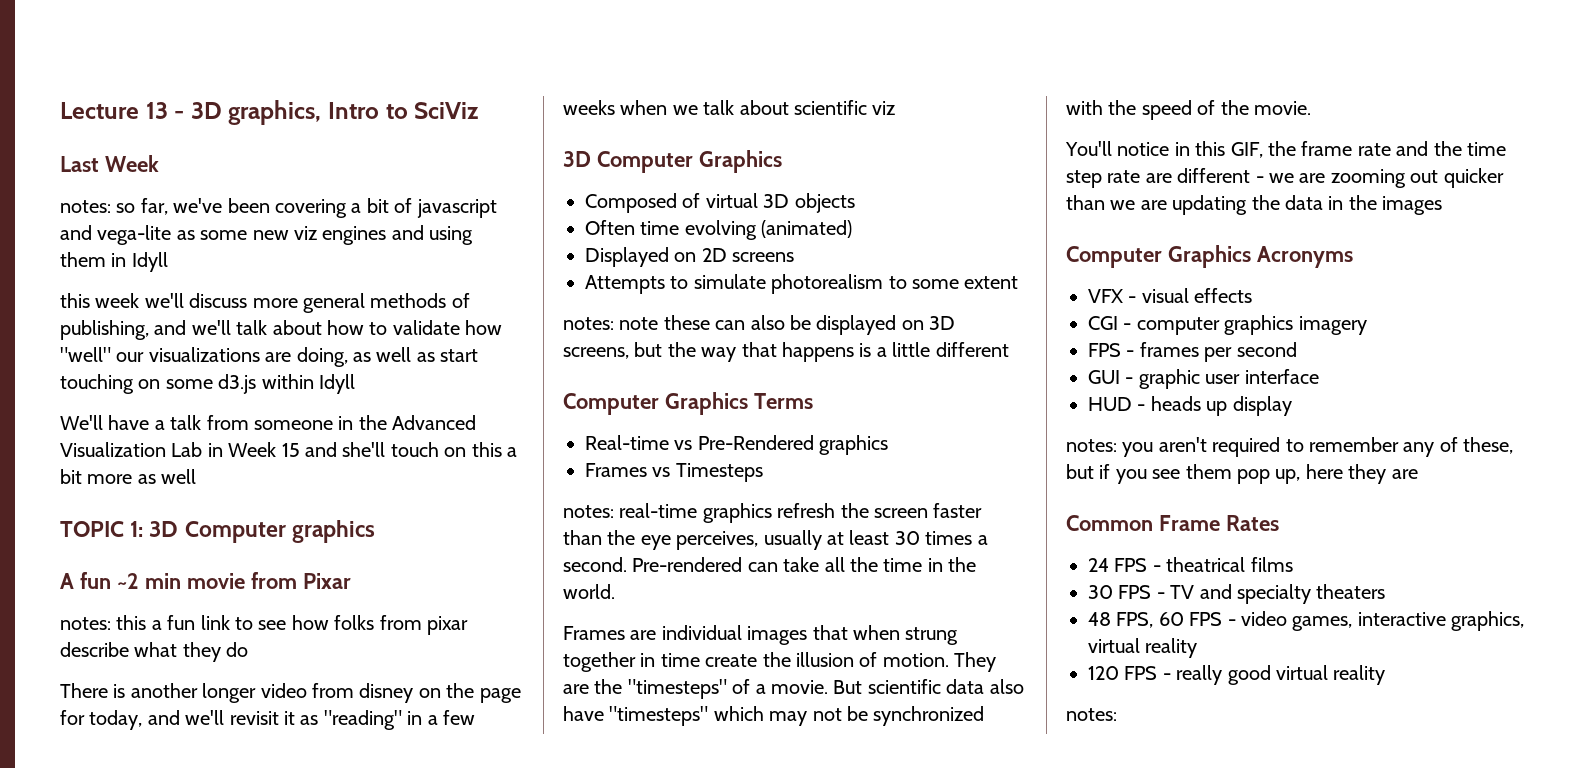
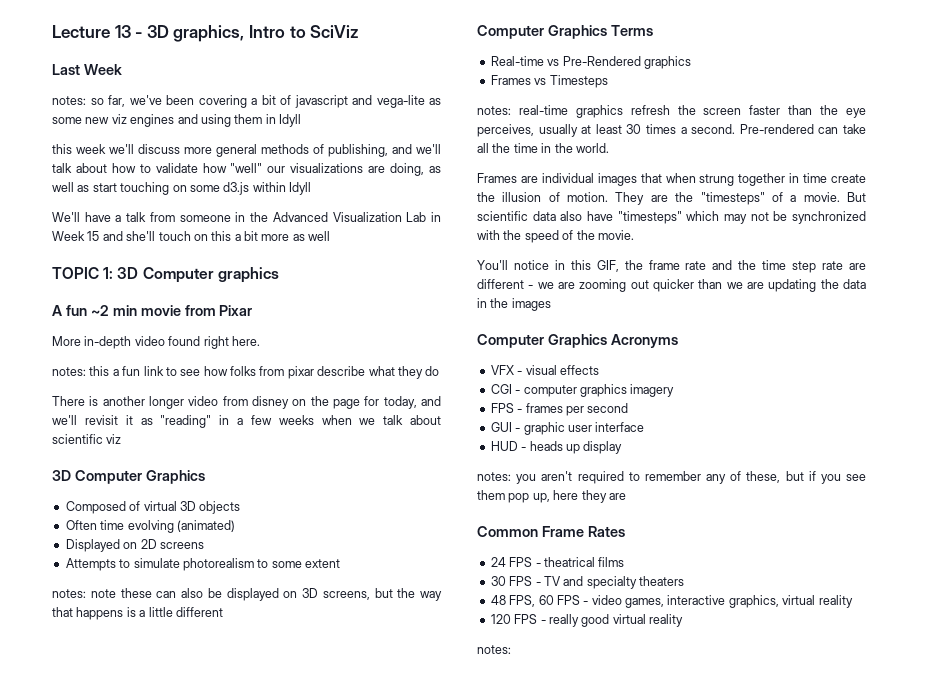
(351, 581) none -> [52,336,260,349] // More in-depth video found right here.

